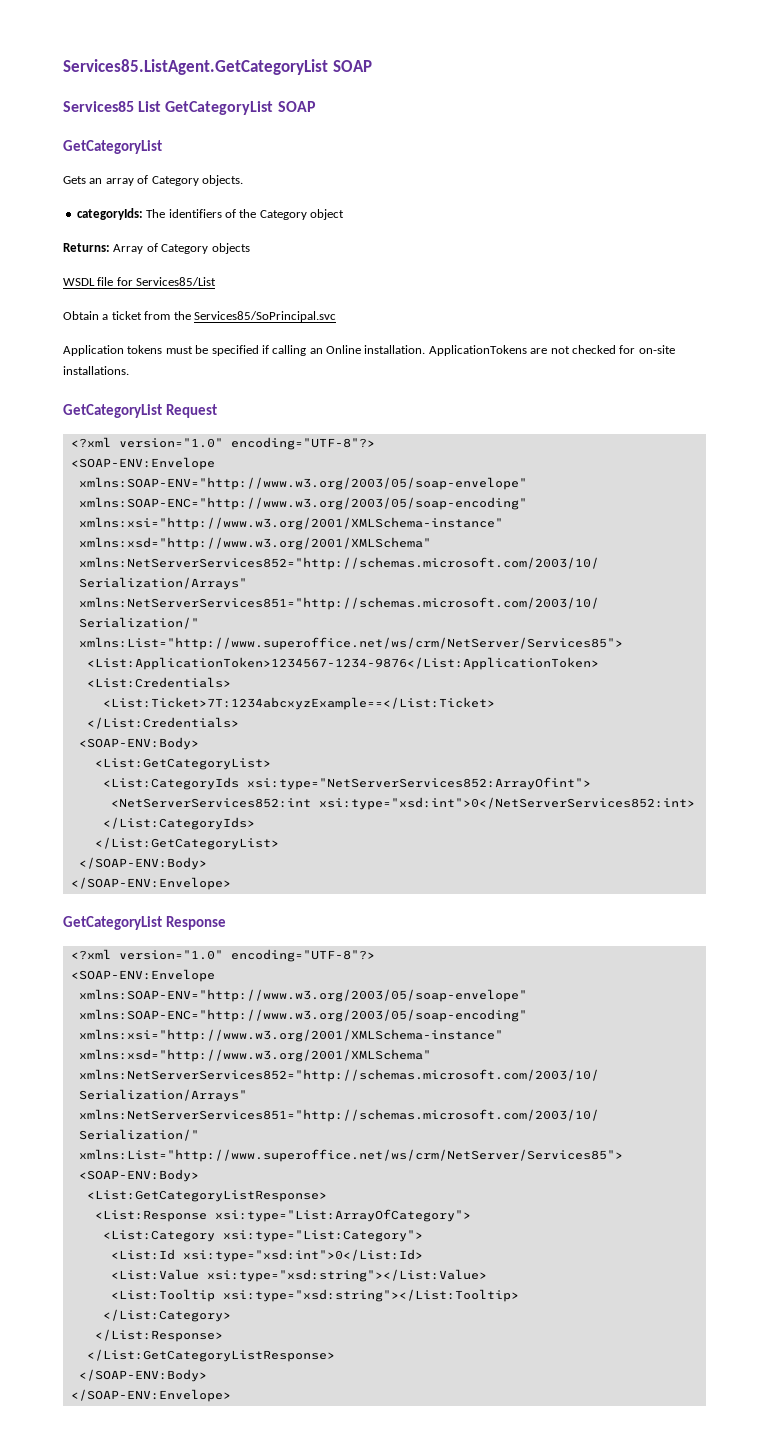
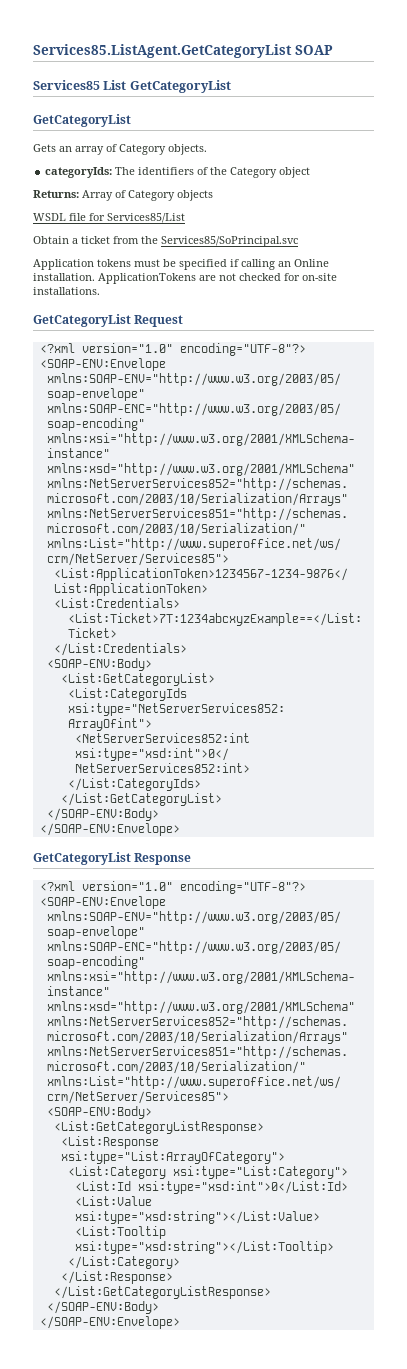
[277,101,316,112] SOAP -> (231, 86) none

